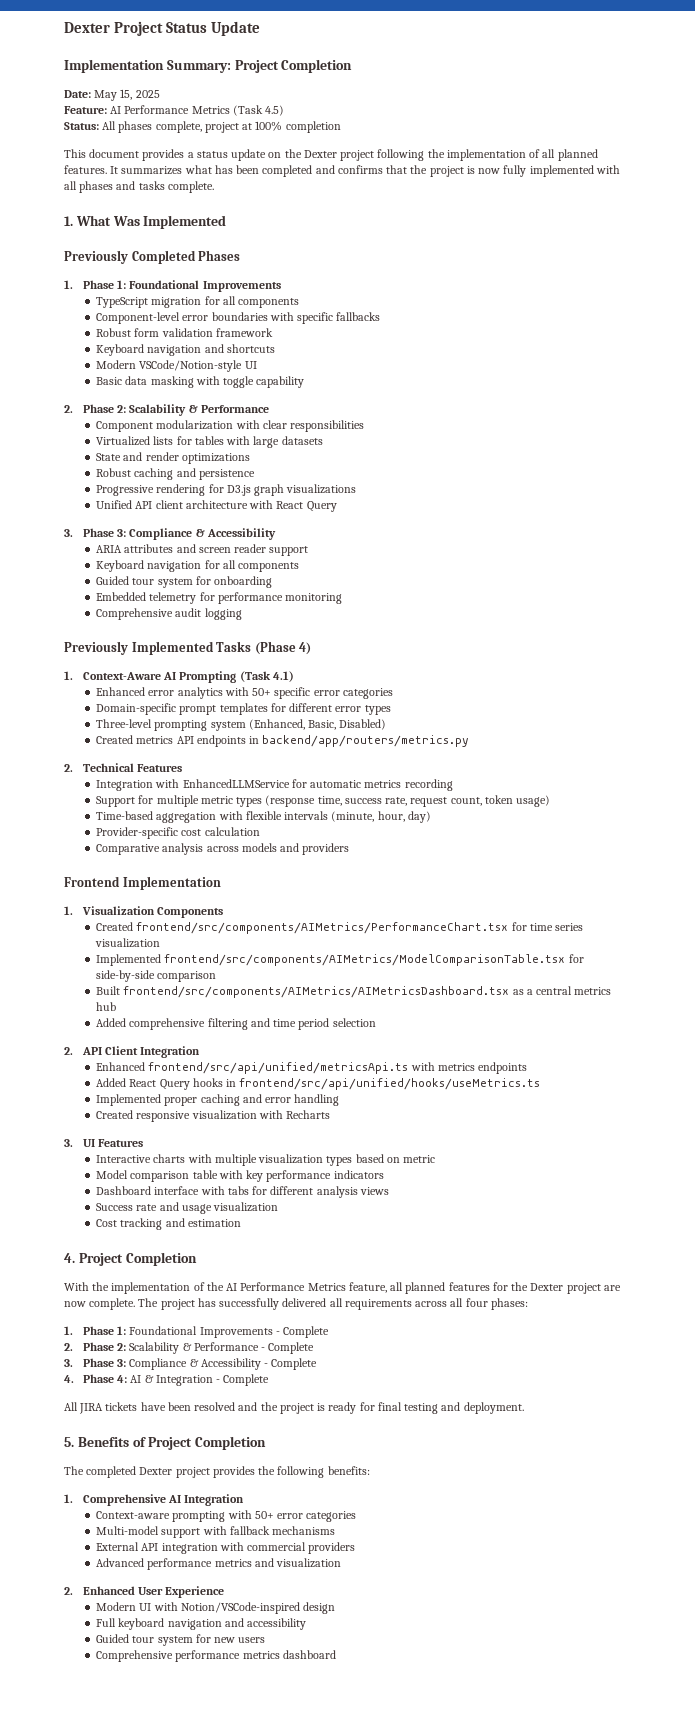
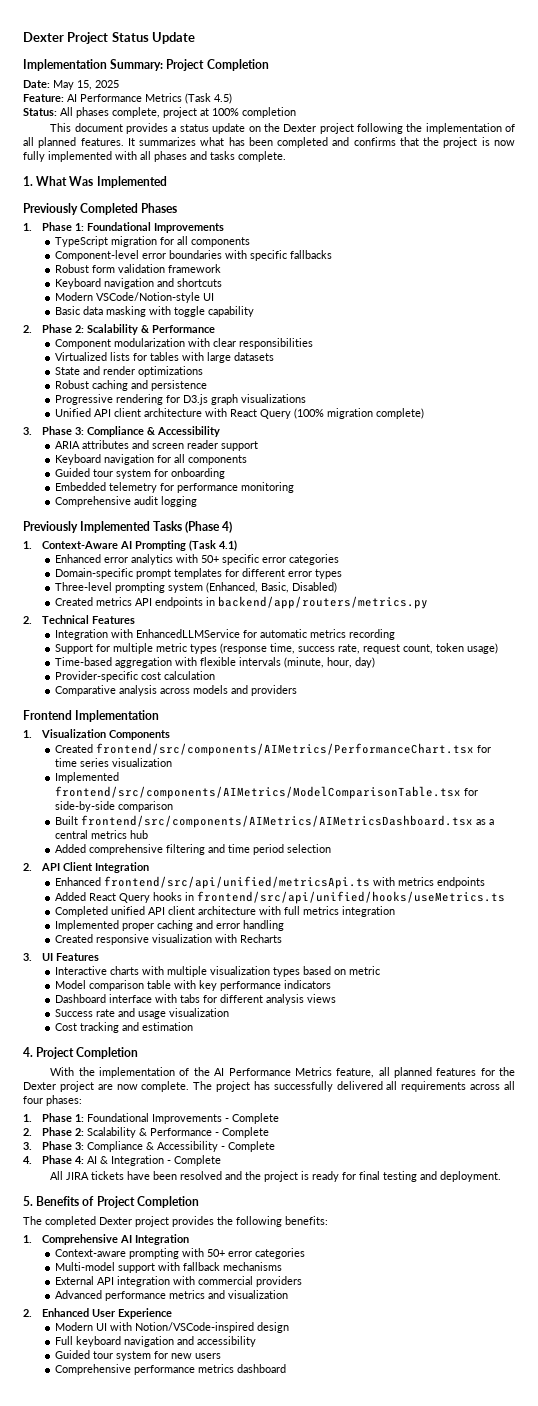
(337, 506) none -> [293,408,424,419] (100% migration complete)
(541, 1084) none -> [54,906,395,917] // Completed unified API client architecture with full metrics integration

